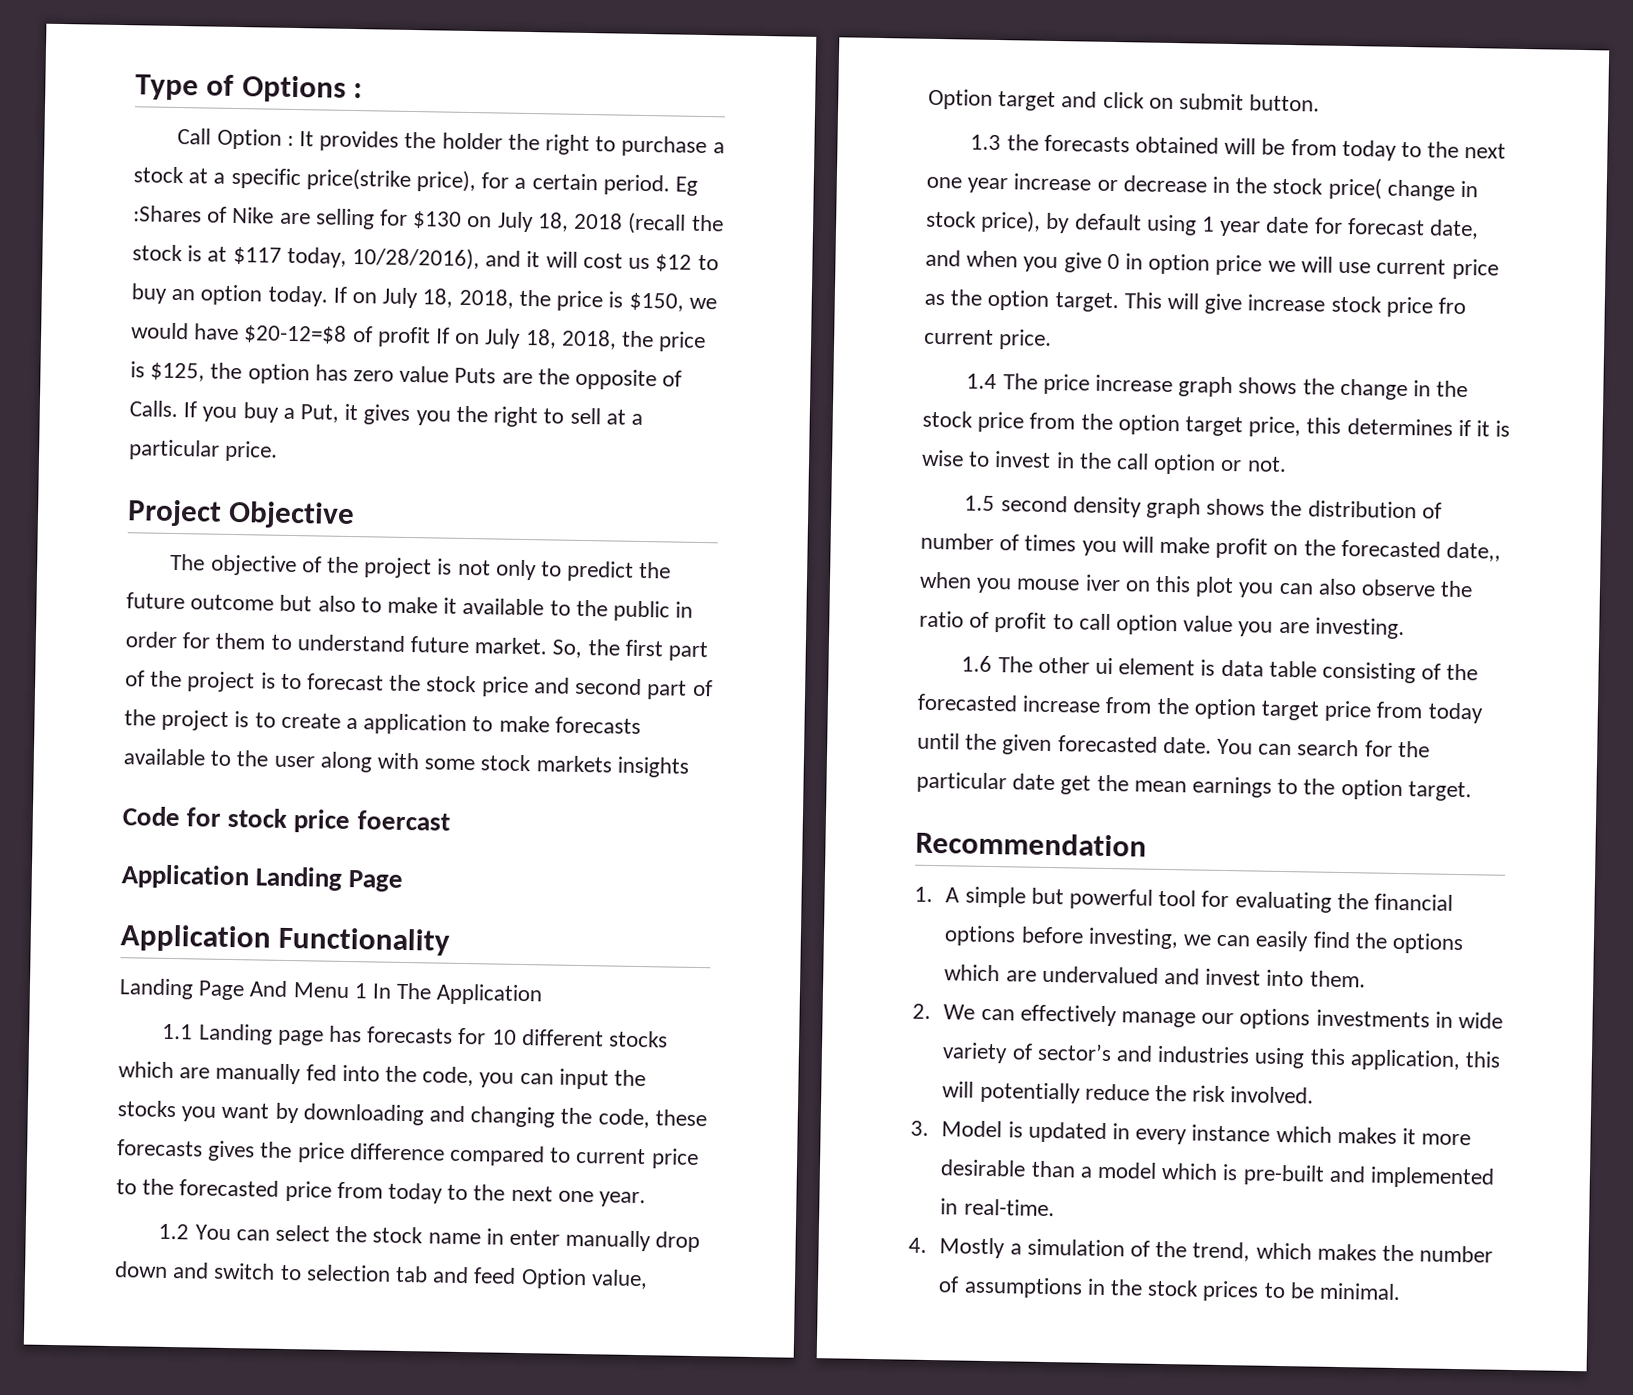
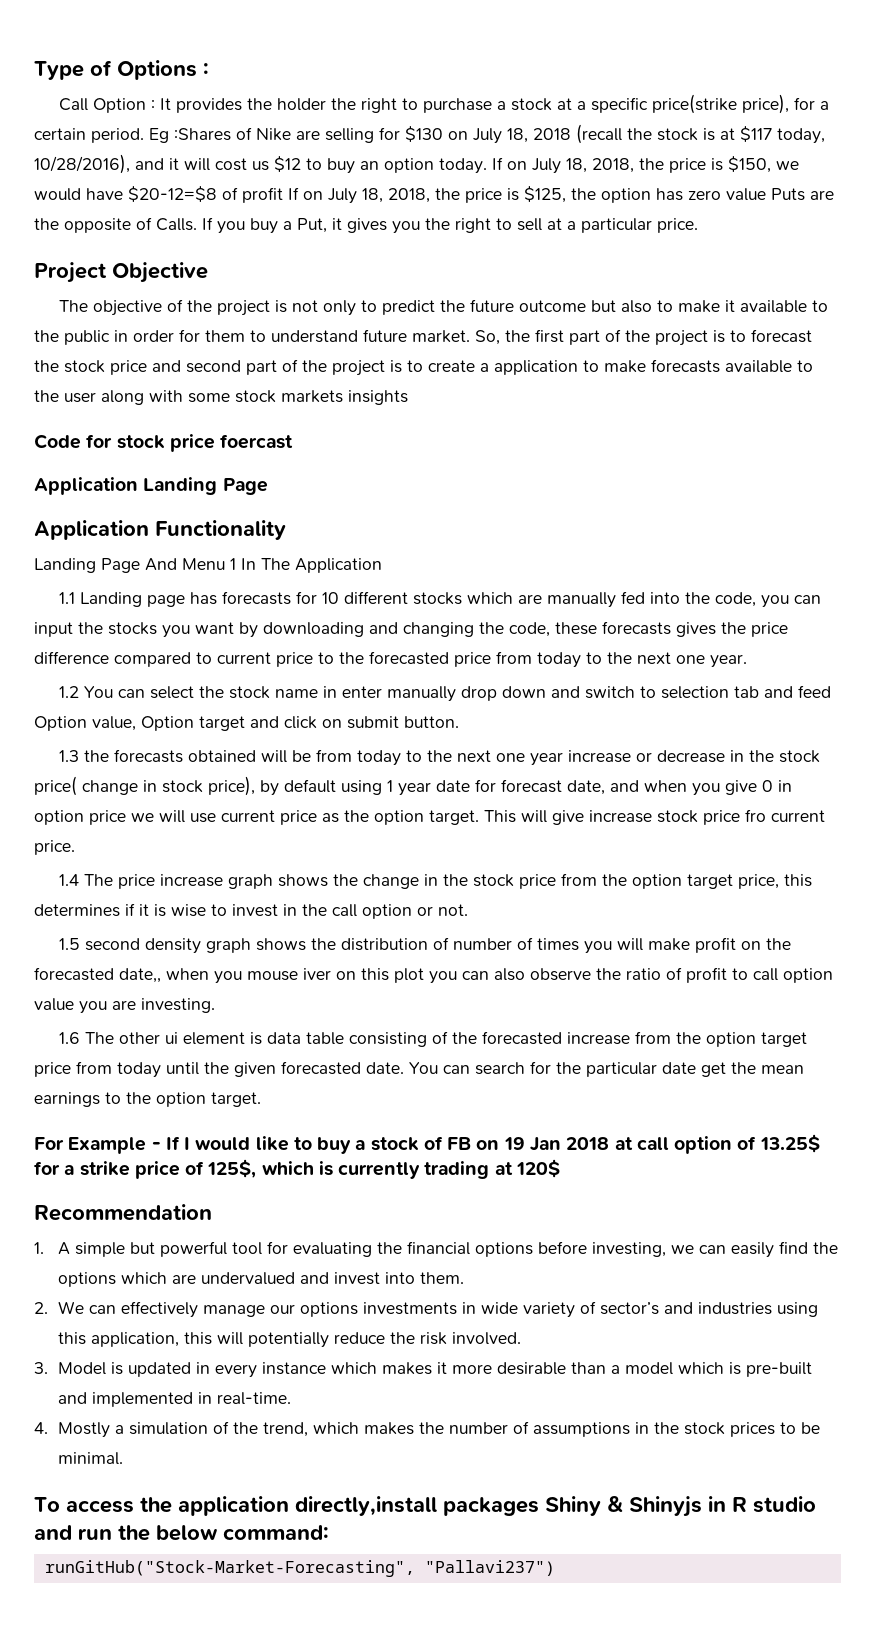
(1472, 791) none -> [34,1134,820,1154] [34,1159,560,1179] // For Example - If I would like to buy a stock of FB on 19 Jan 2018 at call option of 13.25$ for a strike price of 125$, which is currently trading at 120$
(1401, 1291) none -> [34,1496,816,1517] [34,1525,329,1541] [44,1560,555,1577] // To access the application directly,install packages Shiny & Shinyjs in R studio and run the below command: // runGitHub("Stock-Market-Forecasting", "Pallavi237")

